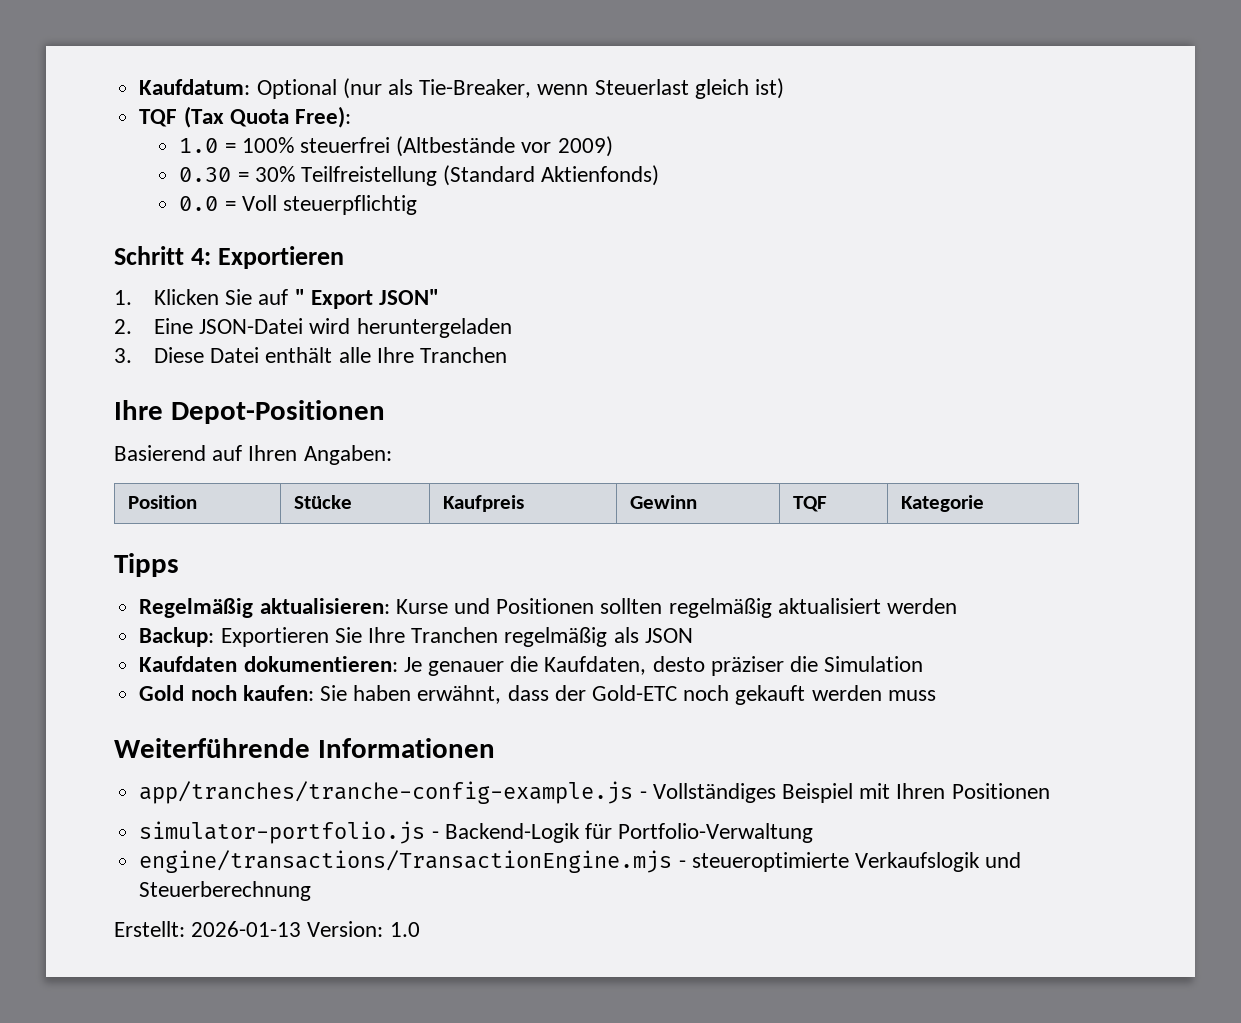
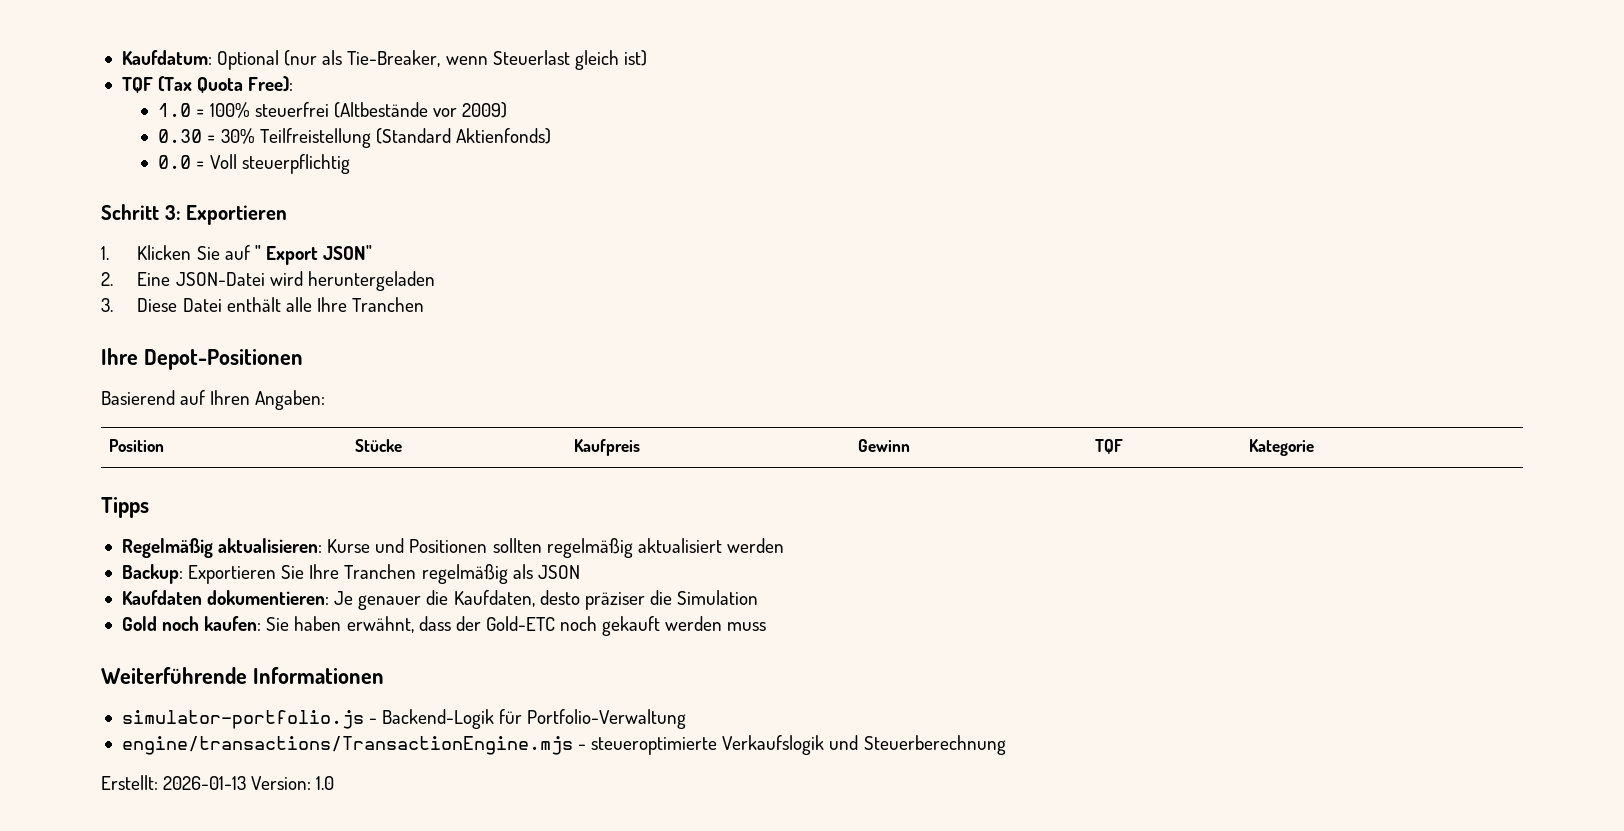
[191,248,212,265] 4: -> [164,205,181,220] 3:
[139,781,1050,804] // app/tranches/tranche-config-example.js - Vollständiges Beispiel mit Ihren Positionen -> (384, 675) none

